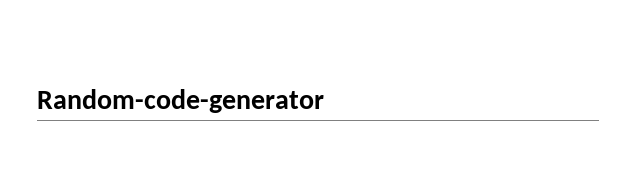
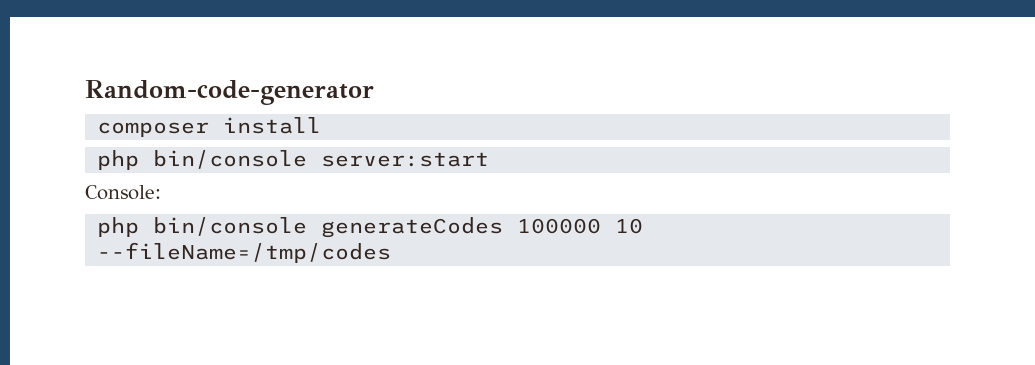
(324, 101) none -> [97,117,322,137] [97,150,490,170] [85,185,161,200] [97,217,644,238] [97,242,392,263] // composer install // php bin/console server:start // Console: // php bin/console generateCodes 100000 10 --fileName=/tmp/codes

